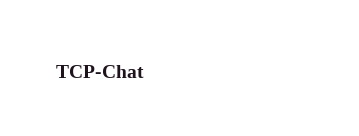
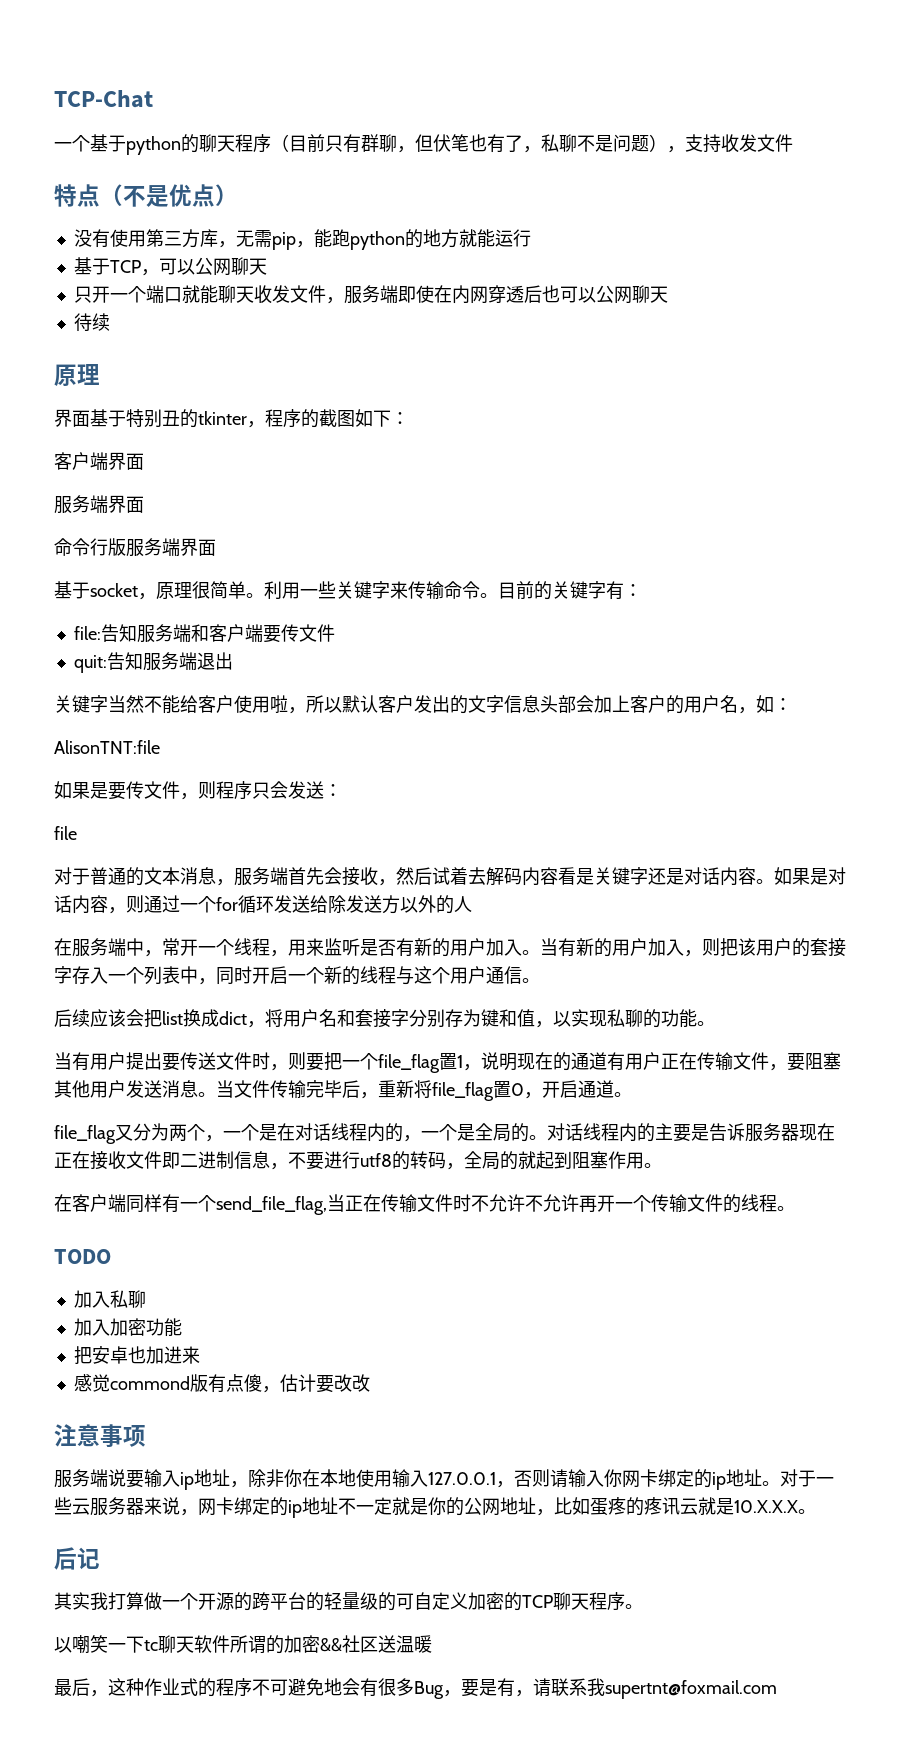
(144, 71) none -> [54,134,793,155] [54,184,238,207] [73,229,531,250] [73,257,267,276] [73,285,668,304] [73,313,110,332] [54,364,100,386] [54,409,409,428] [54,452,144,470] [54,495,144,514] [54,538,216,557] [54,581,642,600] [73,624,335,643] [73,652,233,673] [54,695,792,714] [54,740,160,754] [54,781,342,800] [54,826,77,840] [54,867,846,886] [54,895,472,914] [54,938,846,957] [54,966,540,985] [54,1009,715,1028] [54,1052,841,1073] [54,1080,632,1101] [54,1123,835,1144] [54,1151,662,1170] [54,1194,795,1215] [54,1249,111,1264] [73,1290,146,1308] [73,1318,182,1337] [73,1346,200,1365] [73,1374,370,1393] [54,1424,146,1447] [54,1469,834,1490] [54,1497,816,1518] [54,1547,100,1570] [54,1592,643,1611] [54,1635,432,1654] [54,1678,777,1699] // 一个基于python的聊天程序（目前只有群聊，但伏笔也有了，私聊不是问题），支持收发文件 // 特点（不是优点） // 没有使用第三方库，无需pip，能跑python的地方就能运行 // 基于TCP，可以公网聊天 // 只开一个端口就能聊天收发文件，服务端即使在内网穿透后也可以公网聊天 // 待续 // 原理 // 界面基于特别丑的tkinter，程序的截图如下： // 客户端界面 // 服务端界面 // 命令行版服务端界面 // 基于socket，原理很简单。利用一些关键字来传输命令。目前的关键字有： // file:告知服务端和客户端要传文件 // quit:告知服务端退出 // 关键字当然不能给客户使用啦，所以默认客户发出的文字信息头部会加上客户的用户名，如： // AlisonTNT:file // 如果是要传文件，则程序只会发送： // file // 对于普通的文本消息，服务端首先会接收，然后试着去解码内容看是关键字还是对话内容。如果是对话内容，则通过一个for循环发送给除发送方以外的人 // 在服务端中，常开一个线程，用来监听是否有新的用户加入。当有新的用户加入，则把该用户的套接字存入一个列表中，同时开启一个新的线程与这个用户通信。 // 后续应该会把list换成dict，将用户名和套接字分别存为键和值，以实现私聊的功能。 // 当有用户提出要传送文件时，则要把一个file_flag置1，说明现在的通道有用户正在传输文件，要阻塞其他用户发送消息。当文件传输完毕后，重新将file_flag置0，开启通道。 // file_flag又分为两个，一个是在对话线程内的，一个是全局的。对话线程内的主要是告诉服务器现在正在接收文件即二进制信息，不要进行utf8的转码，全局的就起到阻塞作用。 // 在客户端同样有一个send_file_flag,当正在传输文件时不允许不允许再开一个传输文件的线程。 // TODO // 加入私聊 // 加入加密功能 // 把安卓也加进来 // 感觉commond版有点傻，估计要改改 // 注意事项 // 服务端说要输入ip地址，除非你在本地使用输入127.0.0.1，否则请输入你网卡绑定的ip地址。对于一些云服务器来说，网卡绑定的ip地址不一定就是你的公网地址，比如蛋疼的疼讯云就是10.X.X.X。 // 后记 // 其实我打算做一个开源的跨平台的轻量级的可自定义加密的TCP聊天程序。 // 以嘲笑一下tc聊天软件所谓的加密&&社区送温暖 // 最后，这种作业式的程序不可避免地会有很多Bug，要是有，请联系我supertnt@foxmail.com

